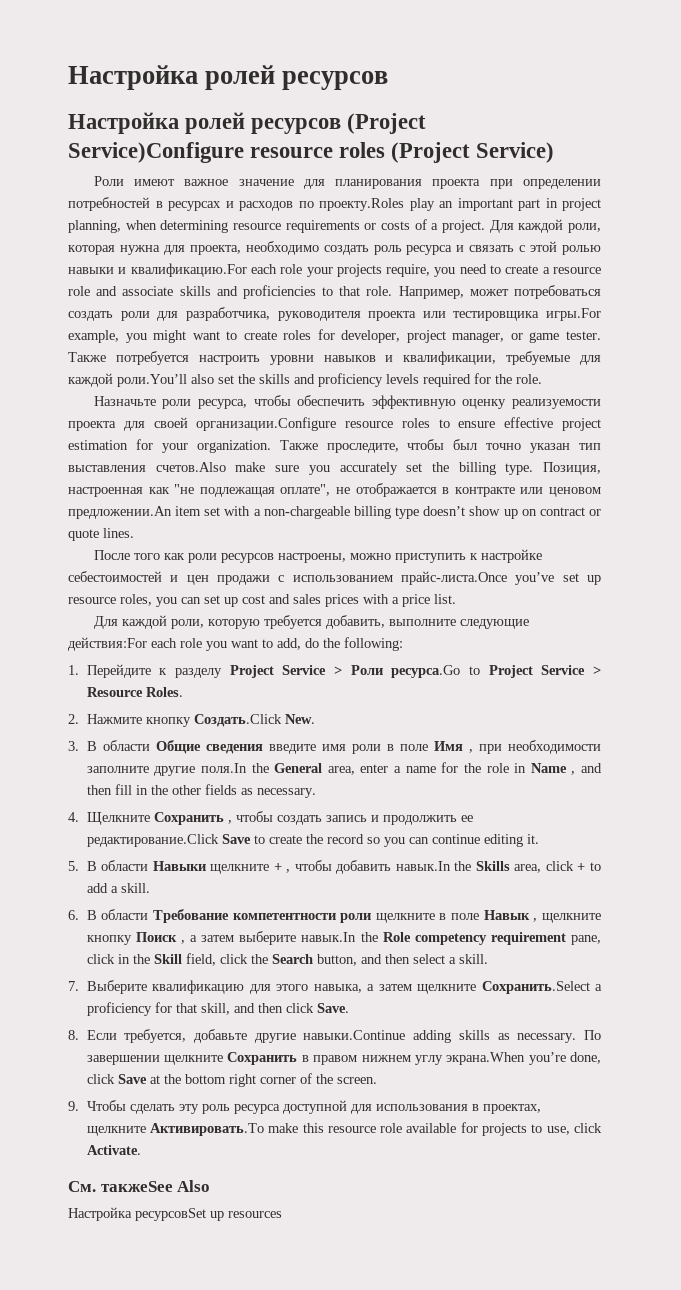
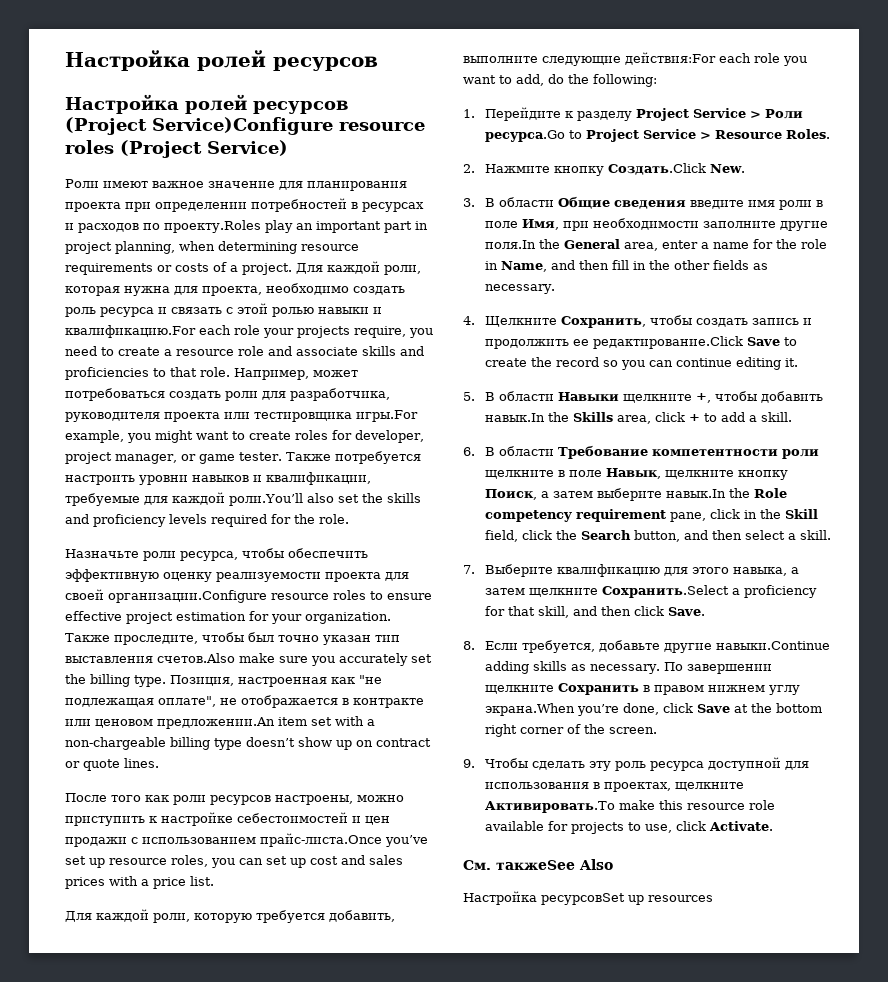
[433,741,473,753] Имя , -> [521,219,559,230] Имя,
[530,763,576,775] Name , -> [500,261,547,272] Name,
[153,812,232,825] Сохранить , -> [560,316,646,328] Сохранить,
[273,863,291,873] + , -> [695,393,711,403] +,
[483,910,601,923] [86,932,185,945] Навык , щелкните кнопку Поиск , -> [605,468,788,480] [484,489,537,500] Навык, щелкните кнопку Поиск,

